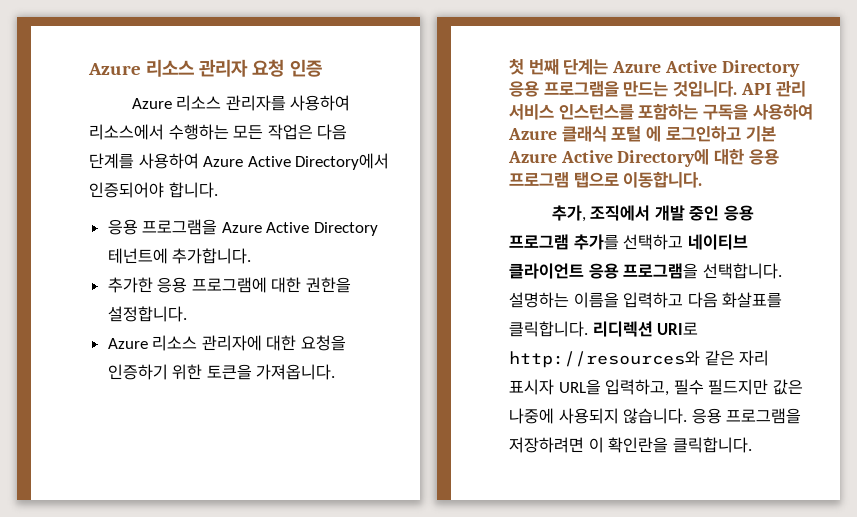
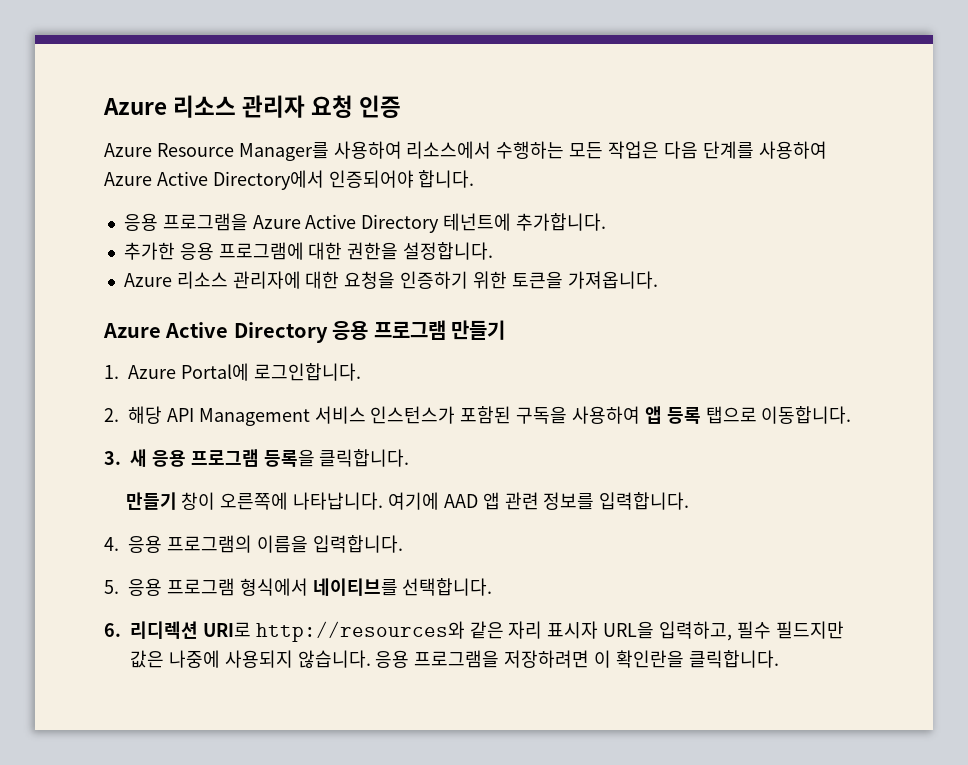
[176,95,286,111] 리소스 관리자를 -> [156,142,329,161] Resource Manager를
[509,58,609,75] 첫 번째 단계는 -> (658, 280) none
[543,81,806,97] [509,103,813,120] [508,126,776,142] [508,149,779,167] [509,171,703,188] [551,205,754,222] [509,234,748,250] [509,263,782,279] [509,292,783,308] [509,321,588,337] 프로그램을 만드는 것입니다. API 관리 서비스 인스턴스를 포함하는 구독을 사용하여 Azure 클래식 포털 에 로그인하고 기본 Azure Active Directory에 대한 응용 프로그램 탭으로 이동합니다. // 추가, 조직에서 개발 중인 응용 프로그램 추가를 선택하고 네이티브 클라이언트 응용 프로그램을 선택합니다. 설명하는 이름을 입력하고 다음 화살표를 클릭합니다. -> [373,320,505,340] [104,363,361,381] [104,406,852,426] [104,449,410,467] [125,492,690,510] [104,535,403,553] [104,578,493,596] [104,623,121,637] 프로그램 만들기 // 1. Azure Portal에 로그인합니다. // 2. 해당 API Management 서비스 인스턴스가 포함된 구독을 사용하여 앱 등록 탭으로 이동합니다. // 3. 새 응용 프로그램 등록을 클릭합니다. // 만들기 창이 오른쪽에 나타납니다. 여기에 AAD 앱 관련 정보를 입력합니다. // 4. 응용 프로그램의 이름을 입력합니다. // 5. 응용 프로그램 형식에서 네이티브를 선택합니다. // 6.

